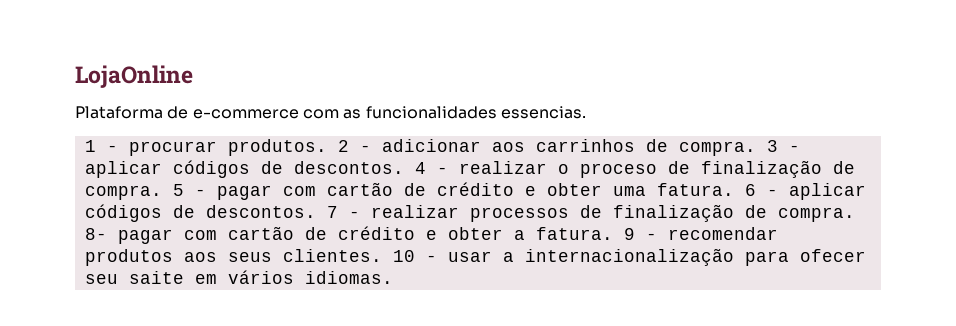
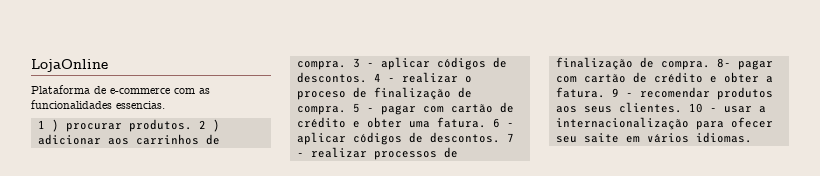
[106,145,118,152] - -> [51,119,59,132] )
[359,145,371,152] - -> [212,119,220,132] )

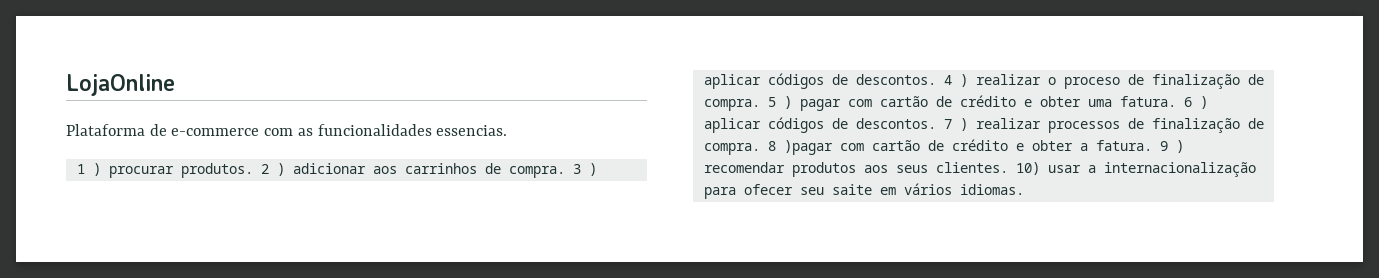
[366,63,374,67] - -> [588,163,597,176] )
[387,78,395,82] - -> [959,74,968,87] )
[366,108,374,112] - -> [783,96,792,109] )
[506,123,514,127] - -> [1199,96,1208,109] )
[296,153,304,157] - -> [959,118,968,131] )
[716,58,773,70] 8- pagar -> [767,140,833,155] 8 )pagar
[625,93,633,97] - -> [1175,140,1184,153] )
[688,103,717,113] 10 - -> [1015,162,1040,175] 10)

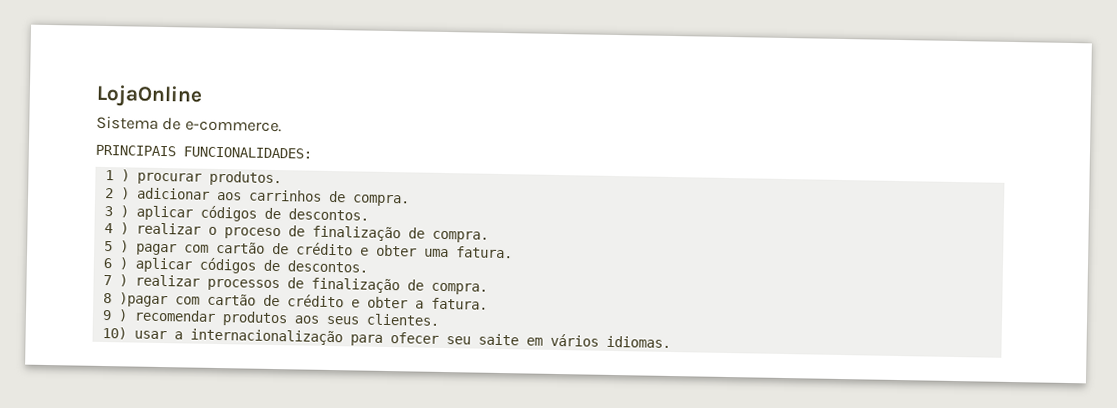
[66,124,508,136] Plataforma de e-commerce com as funcionalidades essencias. -> [96,115,282,133] [95,144,312,159] Sistema de e-commerce. // PRINCIPAIS FUNCIONALIDADES:
(253, 170) none -> (282, 178) //
(565, 172) none -> (410, 200) //
(936, 79) none -> (369, 214) //
(760, 105) none -> (489, 236) //
(1176, 101) none -> (513, 252) //
(936, 123) none -> (368, 266) //
(760, 149) none -> (488, 288) //
(1152, 145) none -> (488, 303) //
(1008, 167) none -> (440, 319) //

